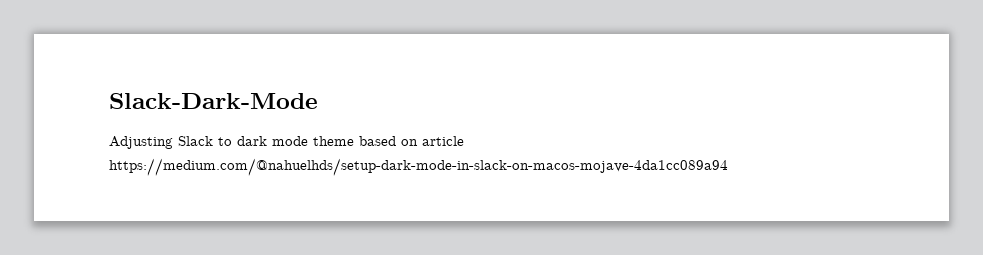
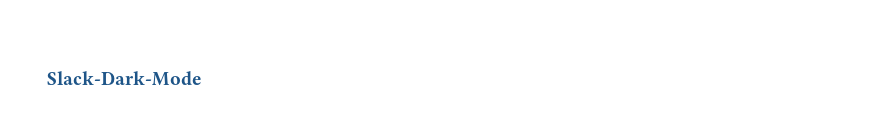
[109,136,464,149] [109,158,728,176] // Adjusting Slack to dark mode theme based on article https://medium.com/@nahuelhds/setup-dark-mode-in-slack-on-macos-mojave-4da1cc089a94 -> (202, 78) none

